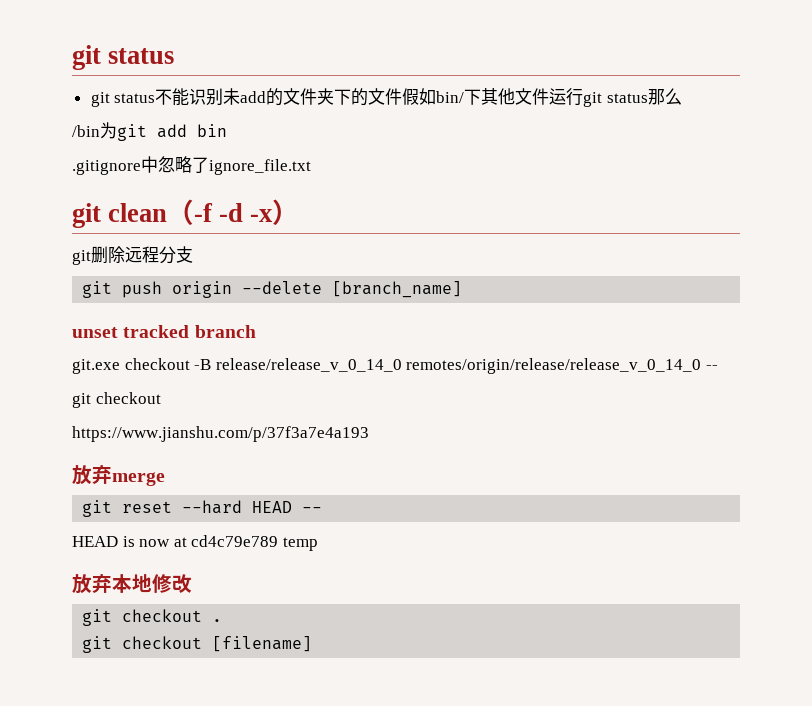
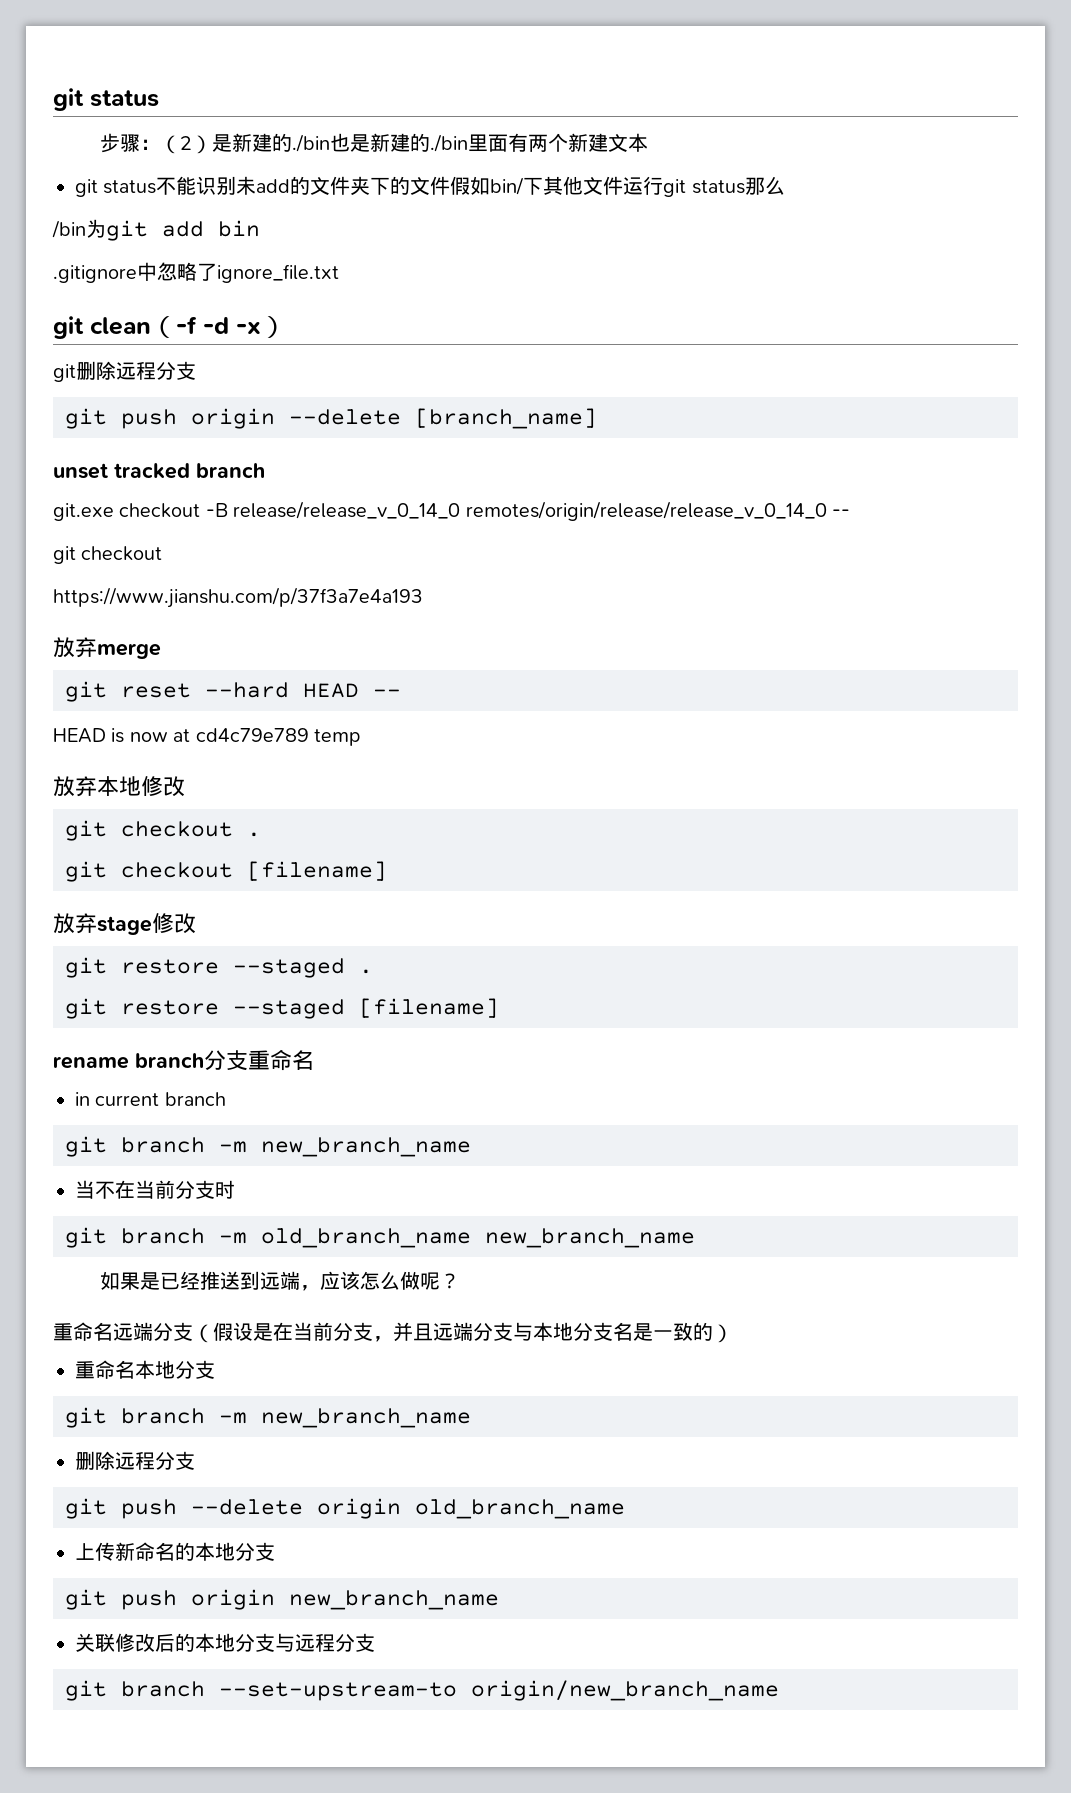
[72,45,175,70] git status -> [53,88,159,111] [100,133,649,154] git status // 步骤：（2）是新建的./bin也是新建的./bin里面有两个新建文本
(313, 644) none -> [53,913,196,935] [65,957,373,978] [65,998,499,1019] [53,1049,314,1071] [75,1092,226,1106] [65,1136,471,1157] [75,1180,235,1199] [65,1227,695,1248] [100,1271,461,1291] [53,1322,733,1343] [75,1360,215,1379] [65,1407,471,1428] [75,1451,195,1470] [65,1498,625,1519] [75,1542,275,1561] [65,1589,499,1610] [75,1633,375,1652] [65,1680,779,1701] // 放弃stage修改 // git restore --staged . // git restore --staged [filename] // rename branch分支重命名 // in current branch // git branch -m new_branch_name // 当不在当前分支时 // git branch -m old_branch_name new_branch_name // 如果是已经推送到远端，应该怎么做呢？ // 重命名远端分支（假设是在当前分支，并且远端分支与本地分支名是一致的） // 重命名本地分支 // git branch -m new_branch_name // 删除远程分支 // git push --delete origin old_branch_name // 上传新命名的本地分支 // git push origin new_branch_name // 关联修改后的本地分支与远程分支 // git branch --set-upstream-to origin/new_branch_name

